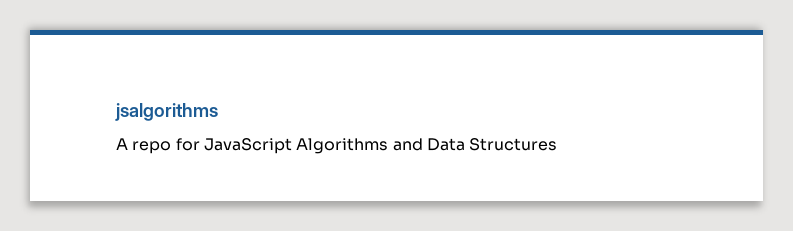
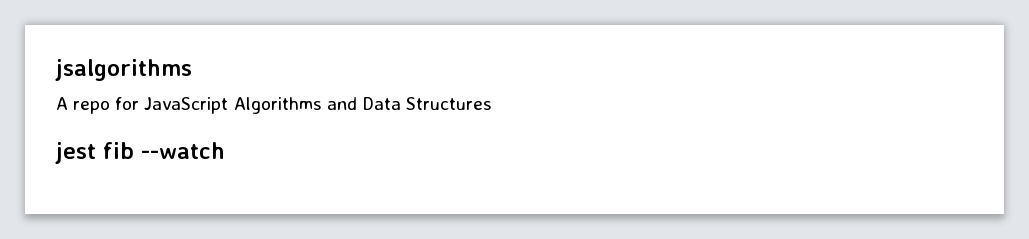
(558, 144) none -> [55,142,225,164] // jest fib --watch

